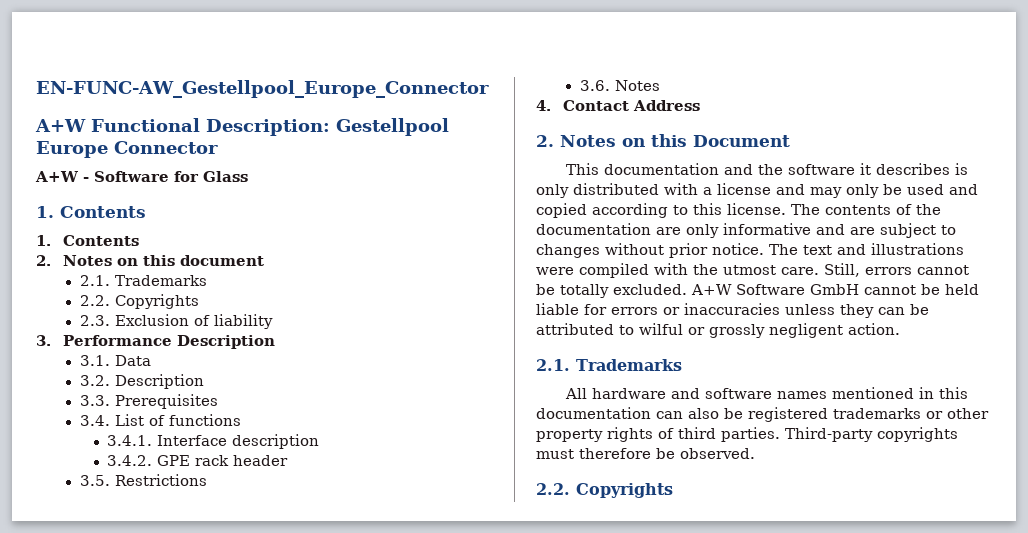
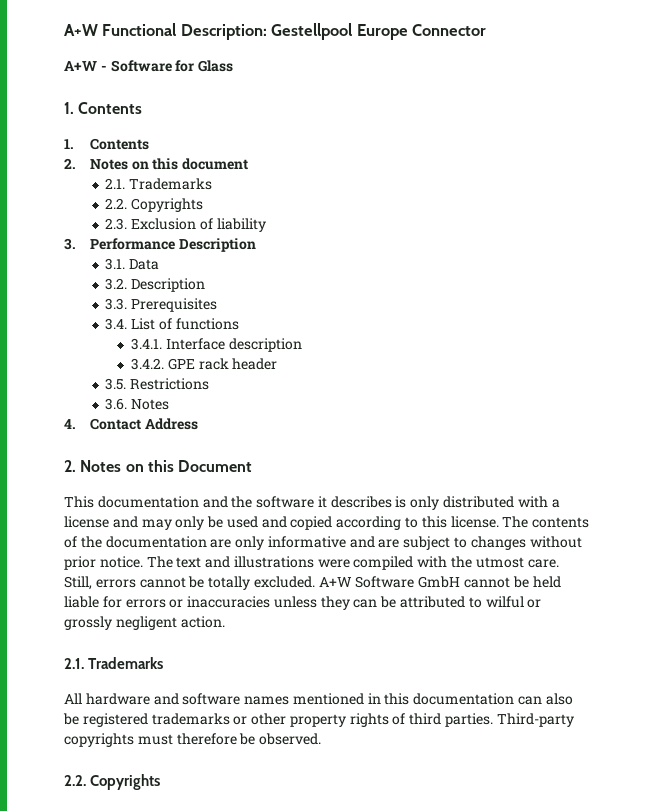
[36,80,489,98] EN-FUNC-AW_Gestellpool_Europe_Connector // -> (64, 30) none

